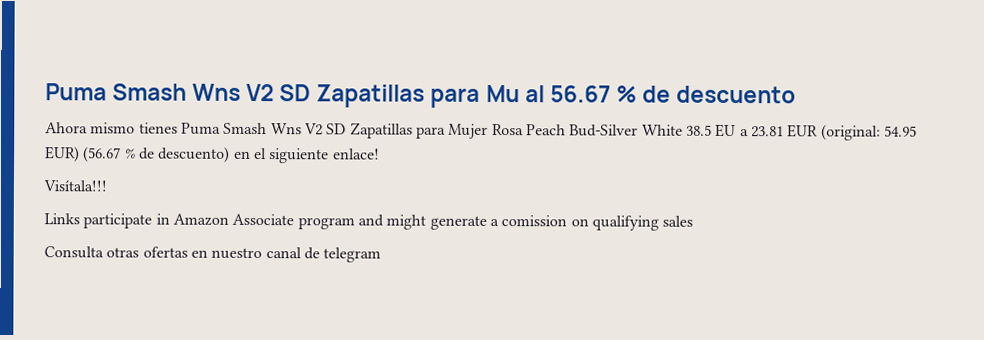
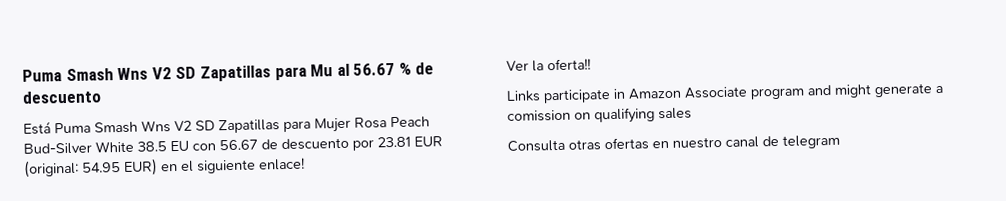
[45,122,178,134] Ahora mismo tienes -> [23,121,51,135] Está
[739,129,749,137] a -> [192,137,374,151] con 56.67 de descuento por
[83,146,231,163] (56.67 % de descuento) -> (158, 167) none
[43,180,107,192] Visítala!!! -> [506,58,591,72] Ver la oferta!!

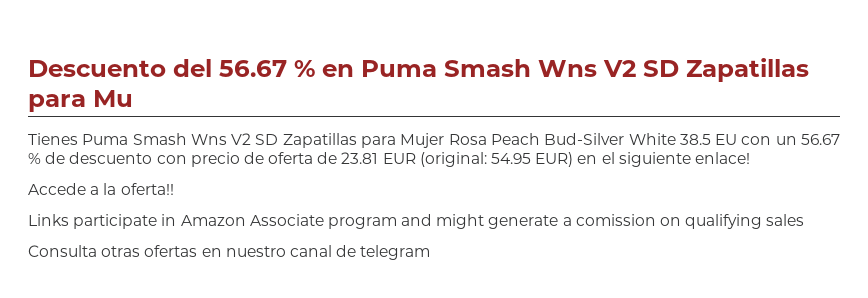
(22, 75) none -> [28,59,354,77] Descuento del 56.67 % en
[336,62,435,77] [22,90,101,104] [23,121,51,135] al 56.67 % de descuento // Está -> [28,133,78,145] // Tienes
[219,137,374,151] 56.67 de descuento por -> [775,134,840,145] [28,152,338,167] un 56.67 % de descuento con precio de oferta de
[506,60,529,71] Ver -> [28,183,100,195] Accede a

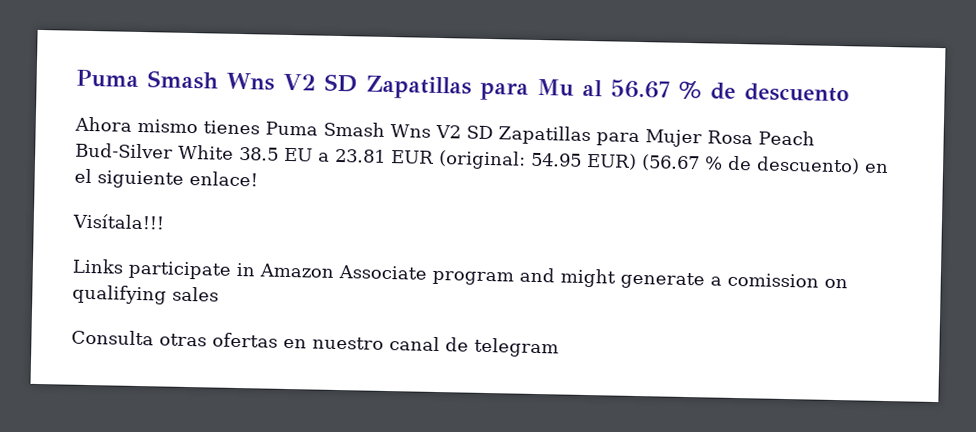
[28,59,354,77] Descuento del 56.67 % en -> (76, 78) none
[28,133,78,145] // Tienes -> [582,79,849,103] [74,116,260,135] al 56.67 % de descuento // Ahora mismo tienes
[741,134,840,145] [28,152,338,167] con un 56.67 % de descuento con precio de oferta de -> [318,152,330,162] a
(574, 159) none -> [641,154,860,175] (56.67 % de descuento)
[28,183,174,195] Accede a la oferta!! -> [72,213,164,230] Visítala!!!

